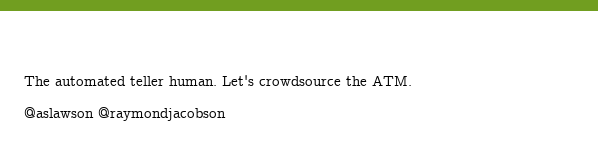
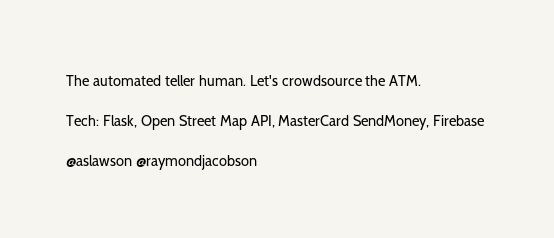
(412, 80) none -> [66,115,485,130] // Tech: Flask, Open Street Map API, MasterCard SendMoney, Firebase

